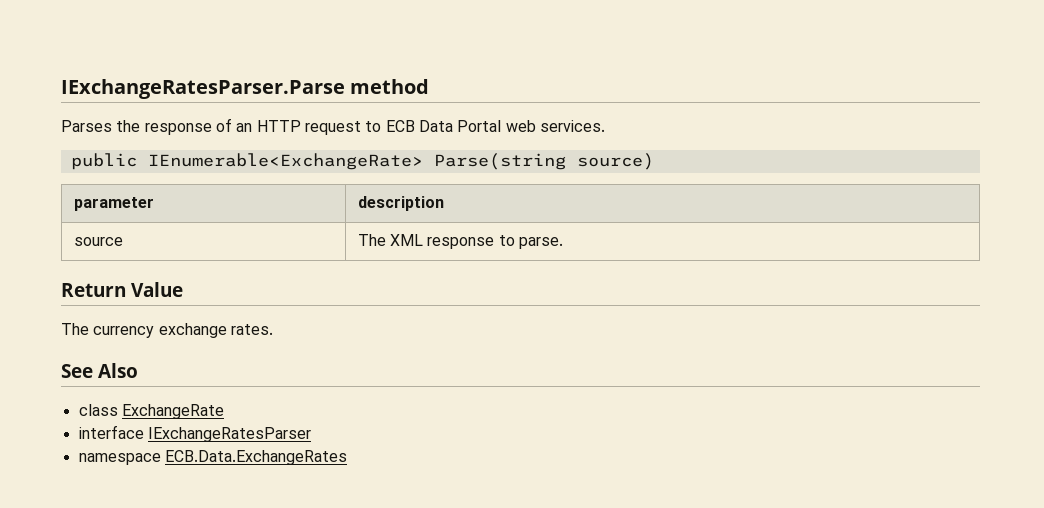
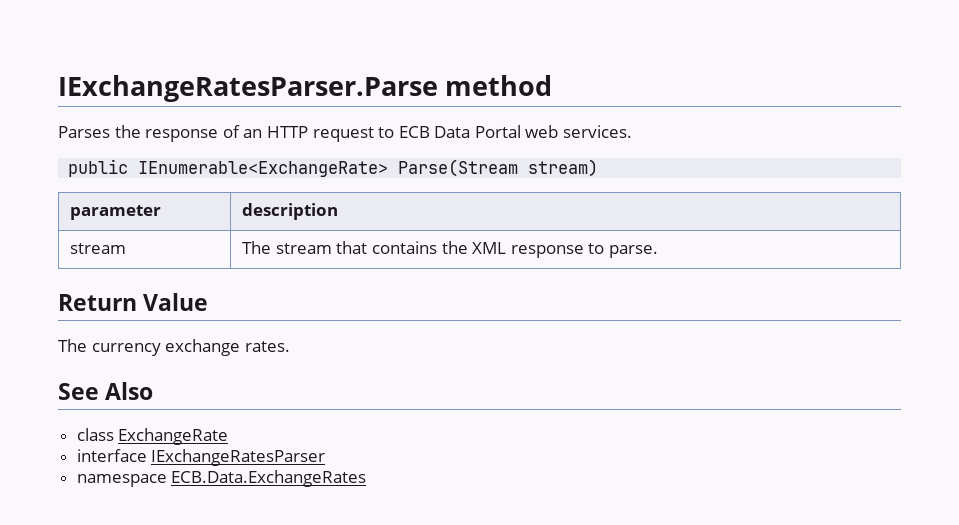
[433,153,654,170] Parse(string source) -> [398,159,599,177] Parse(Stream stream)
[73,237,123,246] [357,234,386,246] source | The -> [70,243,127,254] [242,241,468,254] stream | The stream that contains the

